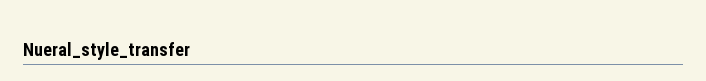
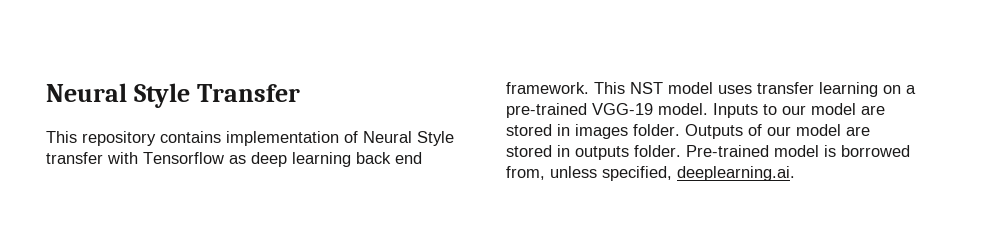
[23,42,190,60] Nueral_style_transfer -> [46,83,301,108] [46,131,454,146] [46,152,422,167] [506,82,916,97] [506,103,885,118] [506,124,870,139] [506,145,910,160] [506,166,795,181] Neural Style Transfer // This repository contains implementation of Neural Style transfer with Tensorflow as deep learning back end framework. This NST model uses transfer learning on a pre-trained VGG-19 model. Inputs to our model are stored in images folder. Outputs of our model are stored in outputs folder. Pre-trained model is borrowed from, unless specified, deeplearning.ai.

